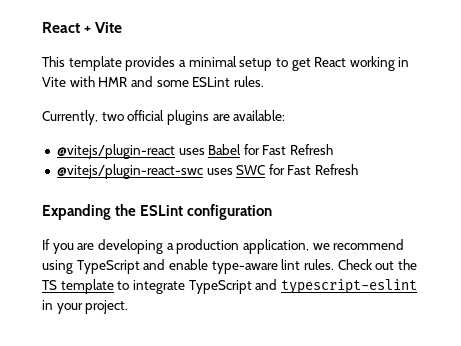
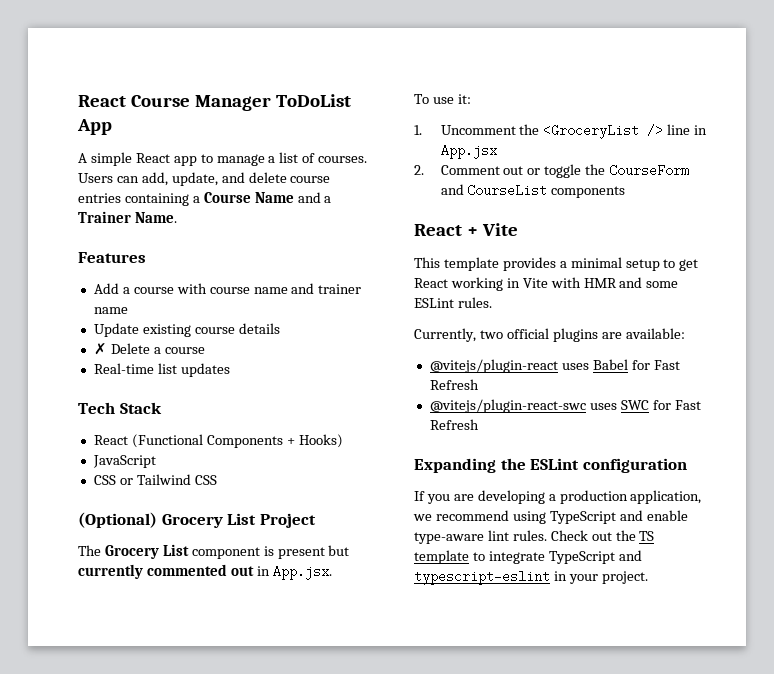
[42,22,80,33] React -> [78,94,351,111] [77,119,112,135] [78,152,368,166] [78,172,331,186] [78,192,332,206] [78,211,177,223] [78,252,146,263] [93,283,362,294] [93,307,128,314] [93,323,280,337] [93,343,205,355] [93,363,230,377] [78,402,162,414] [93,434,343,448] [92,455,156,468] [93,474,217,485] [78,512,316,528] [78,544,350,559] [78,564,332,580] [414,94,471,104] [414,124,708,139] [440,144,497,159] [414,164,690,178] [440,184,626,198] [414,224,462,236] React Course Manager ToDoList App // A simple React app to manage a list of courses. Users can add, update, and delete course entries containing a Course Name and a Trainer Name. // Features // Add a course with course name and trainer name // Update existing course details // ✗ Delete a course // Real-time list updates // Tech Stack // React (Functional Components + Hooks) // JavaScript // CSS or Tailwind CSS // (Optional) Grocery List Project // The Grocery List component is present but currently commented out in App.jsx. // To use it: // 1. Uncomment the <GroceryList /> line in App.jsx // 2. Comment out or toggle the CourseForm and CourseList components // React

